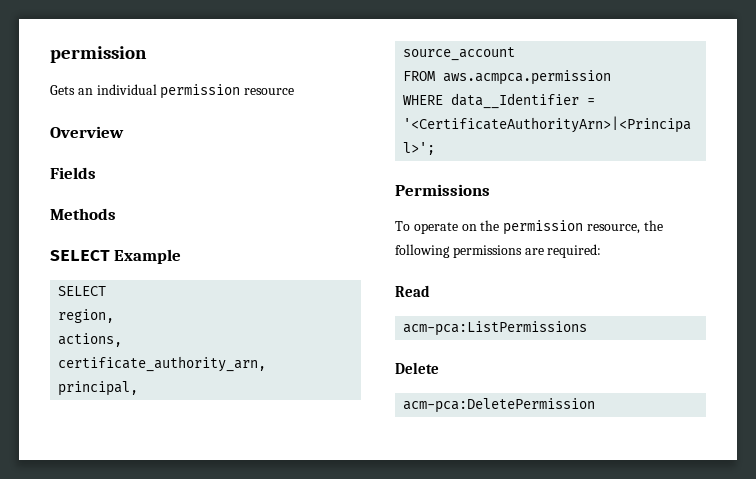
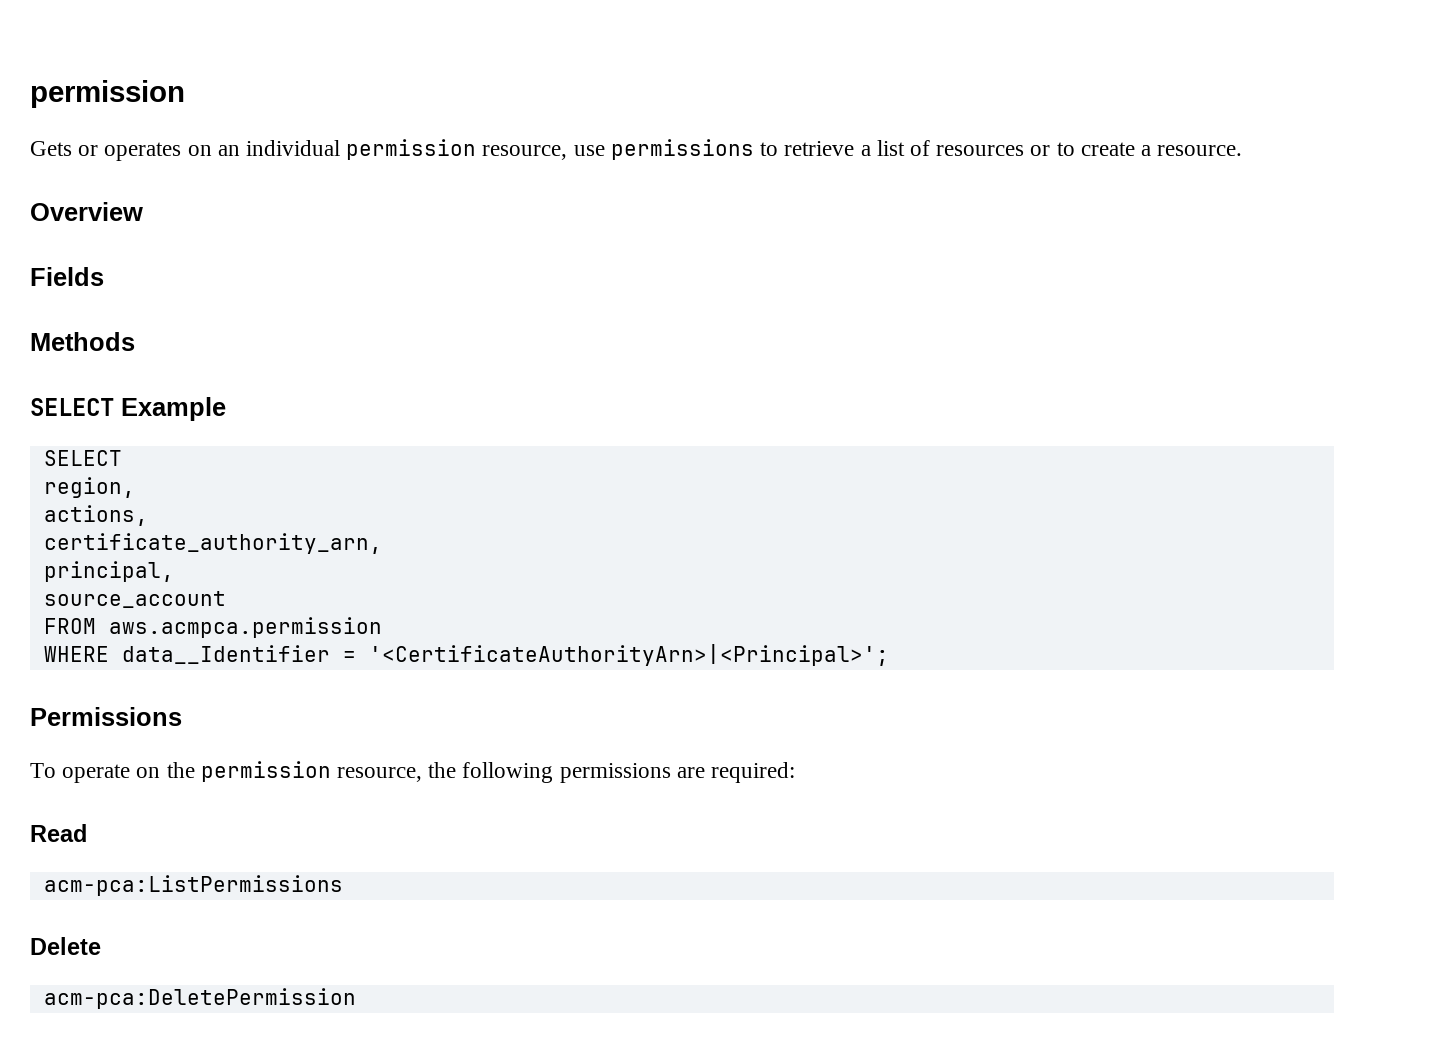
[77,84,295,99] an individual permission resource -> [78,139,1243,161] or operates on an individual permission resource, use permissions to retrieve a list of resources or to create a resource.

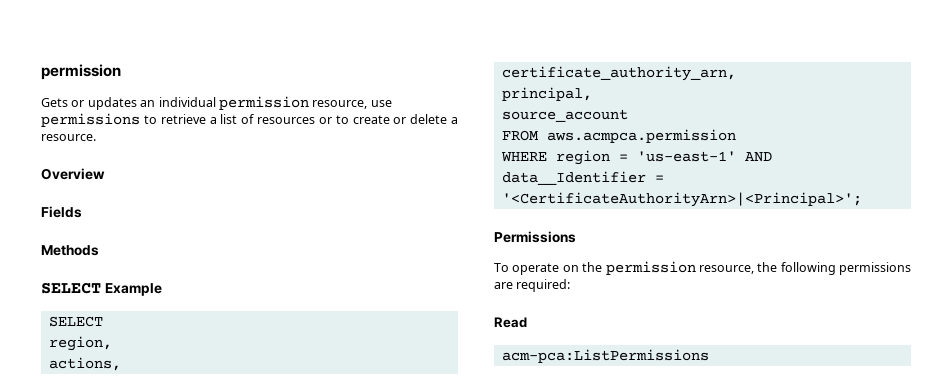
[104,142,212,161] operates on -> [87,97,137,110] updates
(1135, 149) none -> [393,114,448,124] or delete
(109, 654) none -> [555,150,772,165] region = 'us-east-1' AND
[30,937,101,955] [43,988,356,1009] // Delete // acm-pca:DeletePermission -> (709, 356) none

